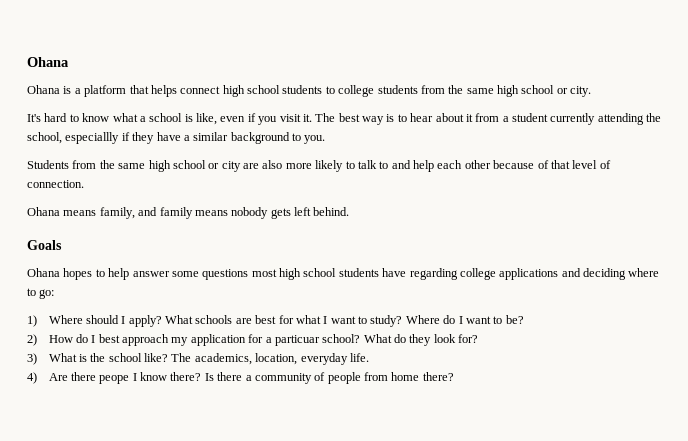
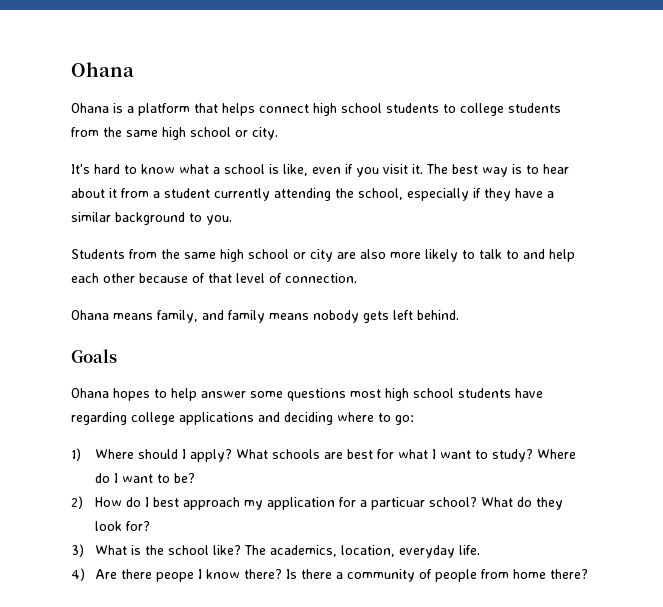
[65,132,120,144] especiallly -> [407,188,469,201] especially

